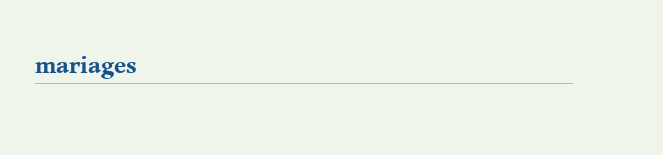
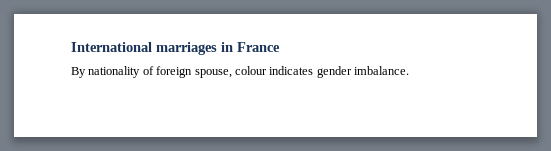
[35,56,137,79] mariages -> [71,42,280,55] [71,66,409,78] International marriages in France // By nationality of foreign spouse, colour indicates gender imbalance.

